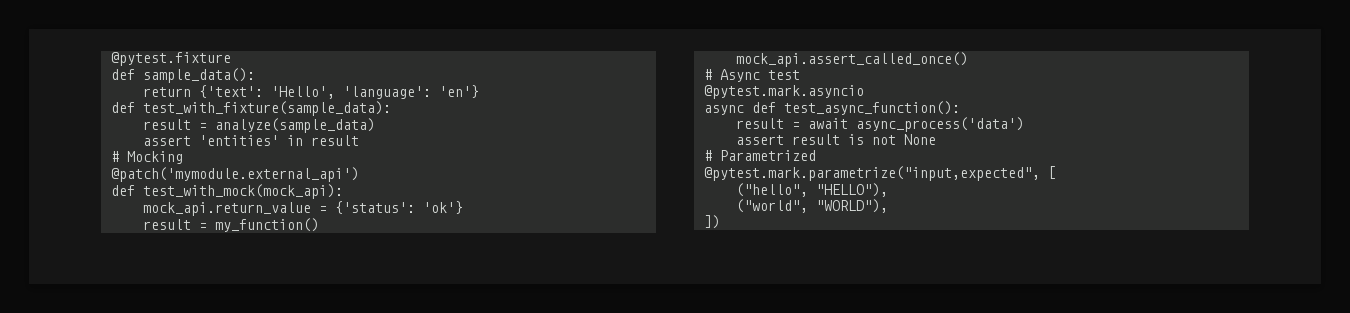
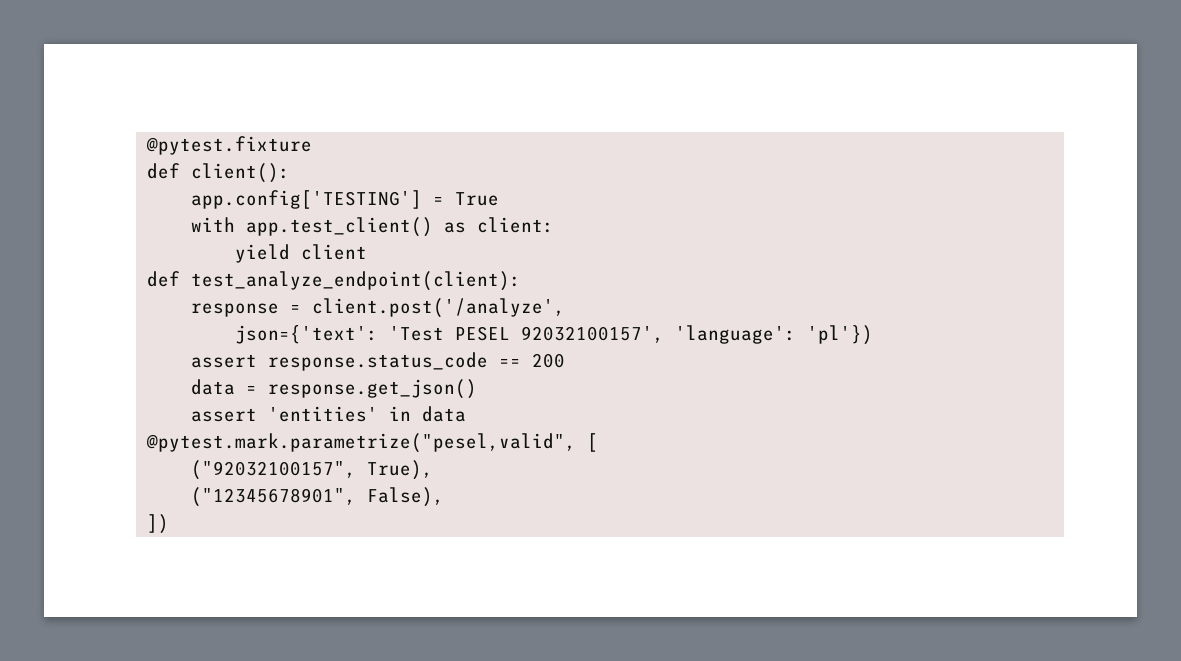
[143,68,256,83] [143,85,480,99] [111,101,392,116] [143,118,376,133] [143,135,360,146] [111,151,184,164] [111,167,360,182] [111,184,344,199] [143,201,464,216] [143,218,320,232] [736,52,969,67] [704,69,801,82] [704,85,865,99] [704,101,961,115] [736,117,1025,132] [736,134,937,145] [704,150,817,161] [704,166,1057,181] [736,183,889,197] [736,199,889,213] sample_data(): // return {'text': 'Hello', 'language': 'en'} // def test_with_fixture(sample_data): // result = analyze(sample_data) // assert 'entities' in result // # Mocking // @patch('mymodule.external_api') // def test_with_mock(mock_api): // mock_api.return_value = {'status': 'ok'} // result = my_function() // mock_api.assert_called_once() // # Async test // @pytest.mark.asyncio // async def test_async_function(): // result = await async_process('data') // assert result is not None // # Parametrized // @pytest.mark.parametrize("input,expected", [ // ("hello", "HELLO"), // ("world", "WORLD"), -> [191,163,291,183] [191,190,500,209] [191,217,555,237] [235,244,368,263] [147,271,522,291] [191,298,566,318] [235,325,874,345] [191,352,566,371] [191,379,478,399] [191,406,467,422] [146,433,599,453] [191,460,434,480] [191,487,445,507] client(): // app.config['TESTING'] = True // with app.test_client() as client: // yield client // def test_analyze_endpoint(client): // response = client.post('/analyze', // json={'text': 'Test PESEL 92032100157', 'language': 'pl'}) // assert response.status_code == 200 // data = response.get_json() // assert 'entities' in data // @pytest.mark.parametrize("pesel,valid", [ // ("92032100157", True), // ("12345678901", False),

